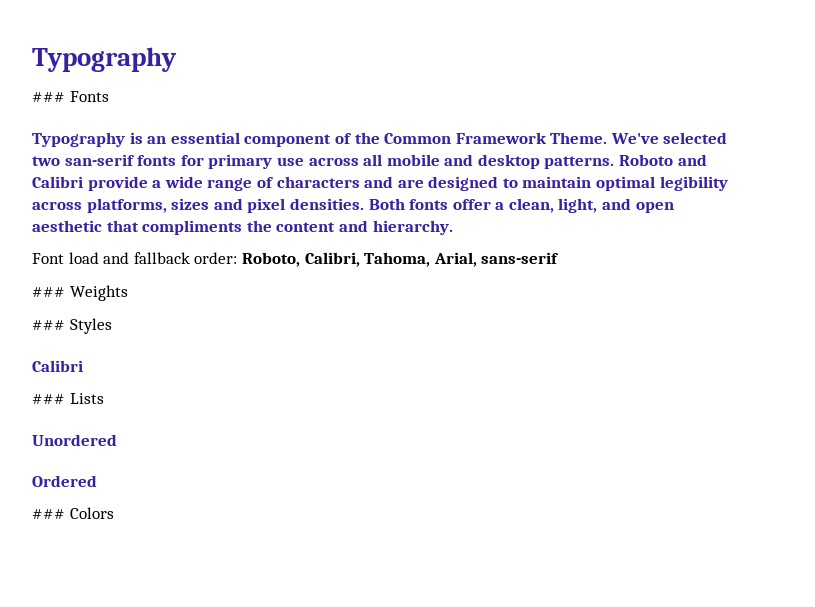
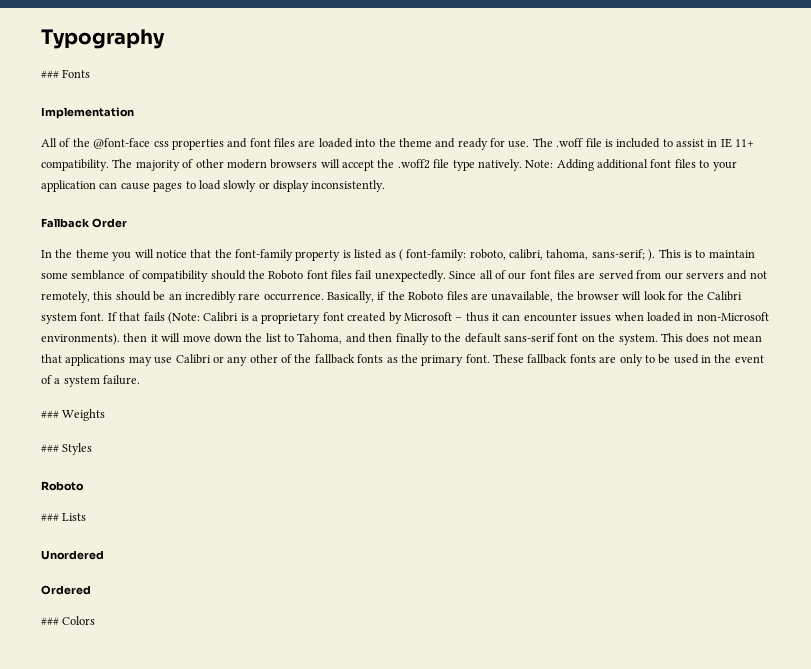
[32,132,728,147] [32,154,707,169] [32,176,728,191] [32,198,674,213] [32,220,453,235] [32,252,560,267] Typography is an essential component of the Common Framework Theme. We've selected two san-serif fonts for primary use across all mobile and desktop patterns. Roboto and Calibri provide a wide range of characters and are designed to maintain optimal legibility across platforms, sizes and pixel densities. Both fonts offer a clean, light, and open aesthetic that compliments the content and hierarchy. // Font load and fallback order: Roboto, Calibri, Tahoma, Arial, sans-serif -> [41,107,134,119] [41,138,755,150] [41,159,737,171] [41,180,386,192] [41,218,127,228] [41,249,755,261] [41,270,767,282] [41,291,742,303] [41,312,769,324] [41,333,762,345] [41,354,764,366] [41,375,141,387] Implementation // All of the @font-face css properties and font files are loaded into the theme and ready for use. The .woff file is included to assist in IE 11+ compatibility. The majority of other modern browsers will accept the .woff2 file type natively. Note: Adding additional font files to your application can cause pages to load slowly or display inconsistently. // Fallback Order // In the theme you will notice that the font-family property is listed as ( font-family: roboto, calibri, tahoma, sans-serif; ). This is to maintain some semblance of compatibility should the Roboto font files fail unexpectedly. Since all of our font files are served from our servers and not remotely, this should be an incredibly rare occurrence. Basically, if the Roboto files are unavailable, the browser will look for the Calibri system font. If that fails (Note: Calibri is a proprietary font created by Microsoft – thus it can encounter issues when loaded in non-Microsoft environments). then it will move down the list to Tahoma, and then finally to the default sans-serif font on the system. This does not mean that applications may use Calibri or any other of the fallback fonts as the primary font. These fallback fonts are only to be used in the event of a system failure.
[32,360,83,372] Calibri -> [41,481,84,491] Roboto

